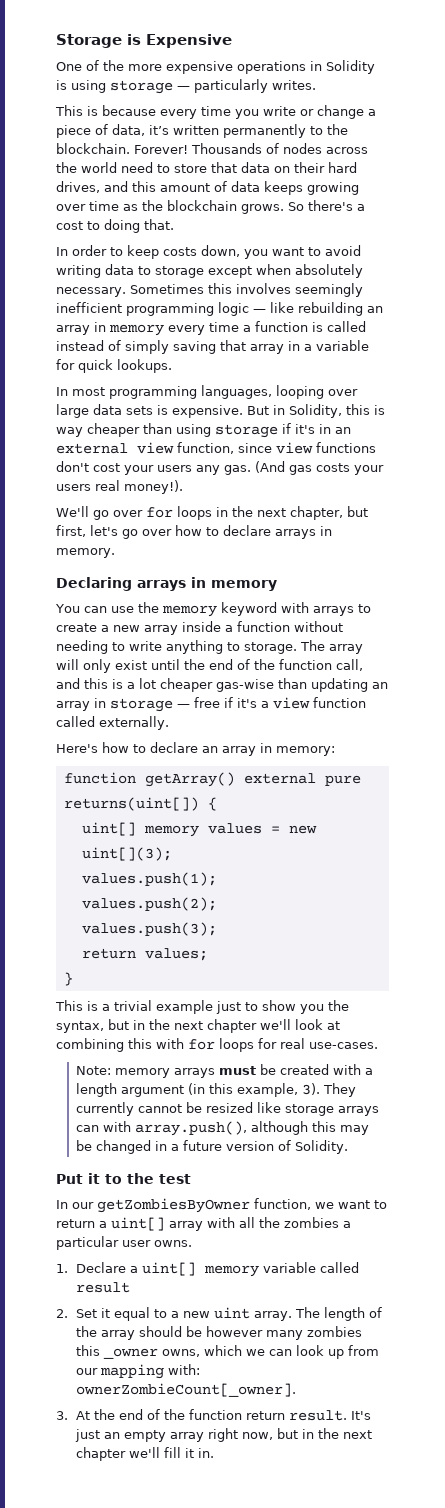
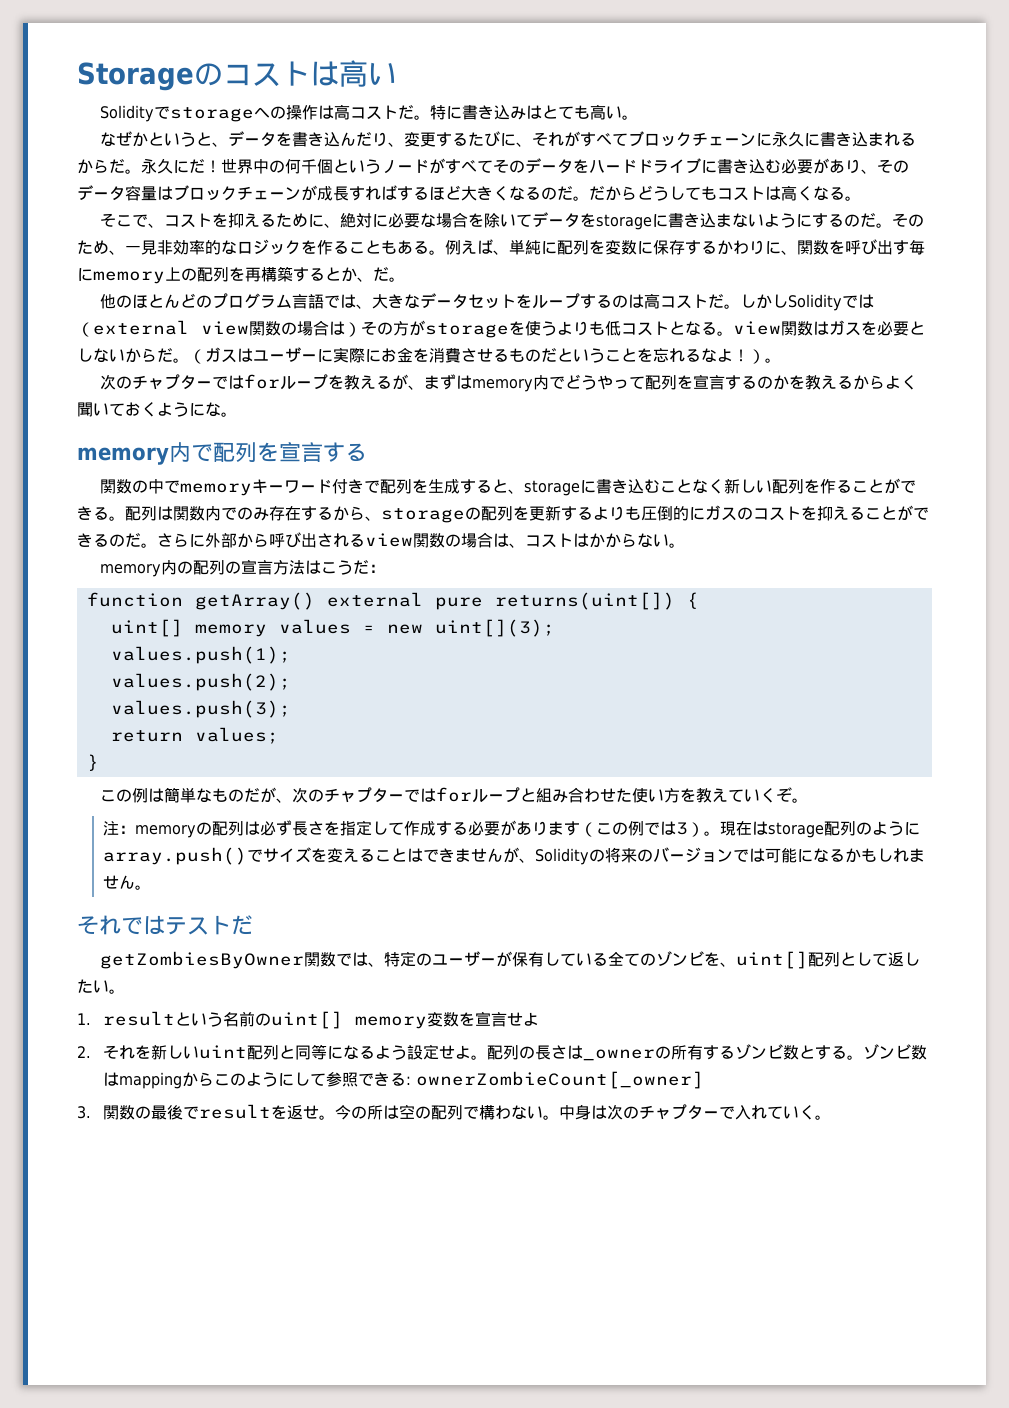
[127,34,232,48] [56,60,375,74] [56,79,316,94] [55,105,376,119] [56,124,348,138] [56,143,368,154] [56,162,357,173] [56,181,359,195] [56,200,365,214] [56,219,174,233] [56,245,361,259] [56,264,363,278] [56,283,363,297] [56,302,383,316] [56,321,366,336] [56,340,369,354] [56,359,172,373] [56,385,358,399] [56,404,385,418] [56,423,351,438] [56,442,376,454] [56,461,384,475] [56,480,183,494] [56,506,368,520] [56,525,332,539] [56,548,115,558] [56,577,277,591] [55,602,371,617] [56,621,343,635] [56,640,363,654] [56,659,363,673] [56,678,388,692] [56,697,366,712] [56,716,169,730] [56,742,335,756] is Expensive // One of the more expensive operations in Solidity is using storage — particularly writes. // This is because every time you write or change a piece of data, it’s written permanently to the blockchain. Forever! Thousands of nodes across the world need to store that data on their hard drives, and this amount of data keeps growing over time as the blockchain grows. So there's a cost to doing that. // In order to keep costs down, you want to avoid writing data to storage except when absolutely necessary. Sometimes this involves seemingly inefficient programming logic — like rebuilding an array in memory every time a function is called instead of simply saving that array in a variable for quick lookups. // In most programming languages, looping over large data sets is expensive. But in Solidity, this is way cheaper than using storage if it's in an external view function, since view functions don't cost your users any gas. (And gas costs your users real money!). // We'll go over for loops in the next chapter, but first, let's go over how to declare arrays in memory. // Declaring arrays in memory // You can use the memory keyword with arrays to create a new array inside a function without needing to write anything to storage. The array will only exist until the end of the function call, and this is a lot cheaper gas-wise than updating an array in storage — free if it's a view function called externally. // Here's how to declare an array in memory: -> [194,60,397,87] [100,104,639,122] [100,131,917,147] [77,158,909,174] [77,185,861,201] [100,212,925,230] [77,239,925,255] [77,266,405,284] [100,293,875,311] [77,320,925,338] [77,347,781,364] [100,374,918,392] [77,402,237,417] [77,442,367,465] [100,478,917,496] [77,505,929,523] [77,532,685,548] [100,559,386,577] のコストは高い // Solidityでstorageへの操作は高コストだ。特に書き込みはとても高い。 // なぜかというと、データを書き込んだり、変更するたびに、それがすべてブロックチェーンに永久に書き込まれるからだ。永久にだ！世界中の何千個というノードがすべてそのデータをハードドライブに書き込む必要があり、そのデータ容量はブロックチェーンが成長すればするほど大きくなるのだ。だからどうしてもコストは高くなる。 // そこで、コストを抑えるために、絶対に必要な場合を除いてデータをstorageに書き込まないようにするのだ。そのため、一見非効率的なロジックを作ることもある。例えば、単純に配列を変数に保存するかわりに、関数を呼び出す毎にmemory上の配列を再構築するとか、だ。 // 他のほとんどのプログラム言語では、大きなデータセットをループするのは高コストだ。しかしSolidityでは（external view関数の場合は）その方がstorageを使うよりも低コストとなる。view関数はガスを必要としないからだ。（ガスはユーザーに実際にお金を消費させるものだということを忘れるなよ！）。 // 次のチャプターではforループを教えるが、まずはmemory内でどうやって配列を宣言するのかを教えるからよく聞いておくようにな。 // memory内で配列を宣言する // 関数の中でmemoryキーワード付きで配列を生成すると、storageに書き込むことなく新しい配列を作ることができる。配列は関数内でのみ存在するから、storageの配列を更新するよりも圧倒的にガスのコストを抑えることができるのだ。さらに外部から呼び出されるview関数の場合は、コストはかからない。 // memory内の配列の宣言方法はこうだ：
[55,1000,349,1014] [56,1019,340,1033] [56,1038,378,1052] [76,1064,374,1078] [76,1083,357,1097] [76,1102,380,1116] [76,1121,370,1136] [76,1140,349,1154] [56,1173,191,1184] [56,1198,387,1213] [56,1217,351,1231] [56,1236,192,1250] [56,1262,360,1277] [76,1282,131,1293] [56,1307,383,1321] [76,1326,363,1340] [76,1345,380,1359] [76,1364,201,1379] [76,1383,297,1397] [56,1409,372,1421] [75,1428,373,1442] [76,1447,215,1461] This is a trivial example just to show you the syntax, but in the next chapter we'll look at combining this with for loops for real use-cases. // Note: memory arrays must be created with a length argument (in this example, 3). They currently cannot be resized like storage arrays can with array.push(), although this may be changed in a future version of Solidity. // Put it to the test // In our getZombiesByOwner function, we want to return a uint[] array with all the zombies a particular user owns. // 1. Declare a uint[] memory variable called result // 2. Set it equal to a new uint array. The length of the array should be however many zombies this _owner owns, which we can look up from our mapping with: ownerZombieCount[_owner]. // 3. At the end of the function return result. It's just an empty array right now, but in the next chapter we'll fill it in. -> [100,787,809,803] [102,820,920,838] [102,847,925,865] [102,875,151,890] [77,915,253,935] [100,951,921,969] [77,979,125,994] [77,1011,539,1029] [77,1044,927,1061] [102,1071,704,1089] [77,1104,831,1120] この例は簡単なものだが、次のチャプターではforループと組み合わせた使い方を教えていくぞ。 // 注：memoryの配列は必ず長さを指定して作成する必要があります（この例では3）。現在はstorage配列のようにarray.push()でサイズを変えることはできませんが、Solidityの将来のバージョンでは可能になるかもしれません。 // それではテストだ // getZombiesByOwner関数では、特定のユーザーが保有している全てのゾンビを、uint[]配列として返したい。 // 1. resultという名前のuint[] memory変数を宣言せよ // 2.それを新しいuint配列と同等になるよう設定せよ。配列の長さは_ownerの所有するゾンビ数とする。ゾンビ数はmappingからこのようにして参照できる: ownerZombieCount[_owner] // 3.関数の最後でresultを返せ。今の所は空の配列で構わない。中身は次のチャプターで入れていく。

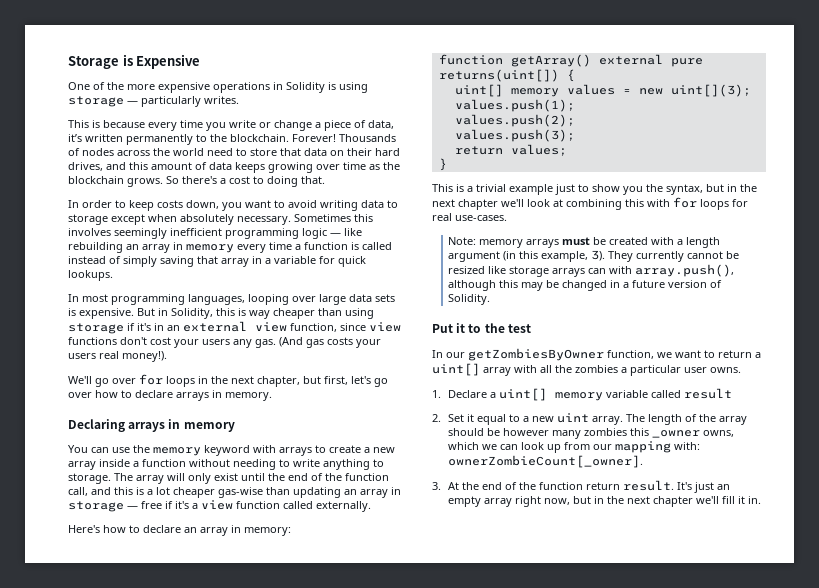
[194,60,397,87] [100,104,639,122] [100,131,917,147] [77,158,909,174] [77,185,861,201] [100,212,925,230] [77,239,925,255] [77,266,405,284] [100,293,875,311] [77,320,925,338] [77,347,781,364] [100,374,918,392] [77,402,237,417] [77,442,367,465] [100,478,917,496] [77,505,929,523] [77,532,685,548] [100,559,386,577] のコストは高い // Solidityでstorageへの操作は高コストだ。特に書き込みはとても高い。 // なぜかというと、データを書き込んだり、変更するたびに、それがすべてブロックチェーンに永久に書き込まれるからだ。永久にだ！世界中の何千個というノードがすべてそのデータをハードドライブに書き込む必要があり、そのデータ容量はブロックチェーンが成長すればするほど大きくなるのだ。だからどうしてもコストは高くなる。 // そこで、コストを抑えるために、絶対に必要な場合を除いてデータをstorageに書き込まないようにするのだ。そのため、一見非効率的なロジックを作ることもある。例えば、単純に配列を変数に保存するかわりに、関数を呼び出す毎にmemory上の配列を再構築するとか、だ。 // 他のほとんどのプログラム言語では、大きなデータセットをループするのは高コストだ。しかしSolidityでは（external view関数の場合は）その方がstorageを使うよりも低コストとなる。view関数はガスを必要としないからだ。（ガスはユーザーに実際にお金を消費させるものだということを忘れるなよ！）。 // 次のチャプターではforループを教えるが、まずはmemory内でどうやって配列を宣言するのかを教えるからよく聞いておくようにな。 // memory内で配列を宣言する // 関数の中でmemoryキーワード付きで配列を生成すると、storageに書き込むことなく新しい配列を作ることができる。配列は関数内でのみ存在するから、storageの配列を更新するよりも圧倒的にガスのコストを抑えることができるのだ。さらに外部から呼び出されるview関数の場合は、コストはかからない。 // memory内の配列の宣言方法はこうだ： -> [122,54,201,69] [68,82,368,93] [68,96,239,107] [68,120,394,131] [68,134,396,145] [68,148,400,156] [68,162,400,173] [68,176,325,187] [68,200,398,211] [68,214,373,225] [68,228,362,239] [68,242,392,253] [68,256,366,267] [68,270,113,281] [68,294,395,305] [68,308,374,319] [68,321,401,334] [68,337,381,348] [68,351,167,362] [68,374,388,387] [68,390,272,401] [68,419,235,432] [68,445,395,456] [68,459,384,470] [68,473,389,484] [68,487,401,498] [68,500,371,512] [68,525,291,536] is Expensive // One of the more expensive operations in Solidity is using storage — particularly writes. // This is because every time you write or change a piece of data, it’s written permanently to the blockchain. Forever! Thousands of nodes across the world need to store that data on their hard drives, and this amount of data keeps growing over time as the blockchain grows. So there's a cost to doing that. // In order to keep costs down, you want to avoid writing data to storage except when absolutely necessary. Sometimes this involves seemingly inefficient programming logic — like rebuilding an array in memory every time a function is called instead of simply saving that array in a variable for quick lookups. // In most programming languages, looping over large data sets is expensive. But in Solidity, this is way cheaper than using storage if it's in an external view function, since view functions don't cost your users any gas. (And gas costs your users real money!). // We'll go over for loops in the next chapter, but first, let's go over how to declare arrays in memory. // Declaring arrays in memory // You can use the memory keyword with arrays to create a new array inside a function without needing to write anything to storage. The array will only exist until the end of the function call, and this is a lot cheaper gas-wise than updating an array in storage — free if it's a view function called externally. // Here's how to declare an array in memory:
[100,787,809,803] [102,820,920,838] [102,847,925,865] [102,875,151,890] [77,915,253,935] [100,951,921,969] [77,979,125,994] [77,1011,539,1029] [77,1044,927,1061] [102,1071,704,1089] [77,1104,831,1120] この例は簡単なものだが、次のチャプターではforループと組み合わせた使い方を教えていくぞ。 // 注：memoryの配列は必ず長さを指定して作成する必要があります（この例では3）。現在はstorage配列のようにarray.push()でサイズを変えることはできませんが、Solidityの将来のバージョンでは可能になるかもしれません。 // それではテストだ // getZombiesByOwner関数では、特定のユーザーが保有している全てのゾンビを、uint[]配列として返したい。 // 1. resultという名前のuint[] memory変数を宣言せよ // 2.それを新しいuint配列と同等になるよう設定せよ。配列の長さは_ownerの所有するゾンビ数とする。ゾンビ数はmappingからこのようにして参照できる: ownerZombieCount[_owner] // 3.関数の最後でresultを返せ。今の所は空の配列で構わない。中身は次のチャプターで入れていく。 -> [432,184,757,195] [432,197,748,210] [432,213,507,221] [448,237,721,248] [448,250,740,262] [448,264,735,277] [448,280,723,291] [448,294,491,305] [432,323,531,333] [432,348,761,361] [432,363,741,376] [432,388,733,401] [432,413,748,425] [448,428,735,439] [448,441,701,453] [448,455,644,468] [432,480,731,493] [448,496,762,507] This is a trivial example just to show you the syntax, but in the next chapter we'll look at combining this with for loops for real use-cases. // Note: memory arrays must be created with a length argument (in this example, 3). They currently cannot be resized like storage arrays can with array.push(), although this may be changed in a future version of Solidity. // Put it to the test // In our getZombiesByOwner function, we want to return a uint[] array with all the zombies a particular user owns. // 1. Declare a uint[] memory variable called result // 2. Set it equal to a new uint array. The length of the array should be however many zombies this _owner owns, which we can look up from our mapping with: ownerZombieCount[_owner]. // 3. At the end of the function return result. It's just an empty array right now, but in the next chapter we'll fill it in.

